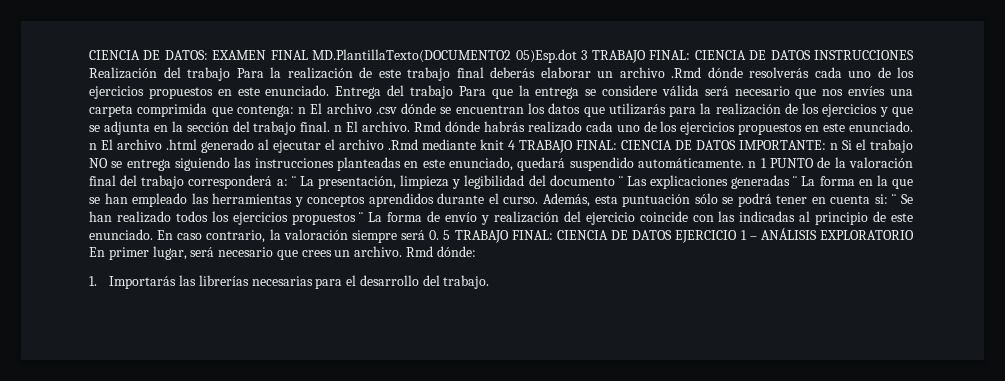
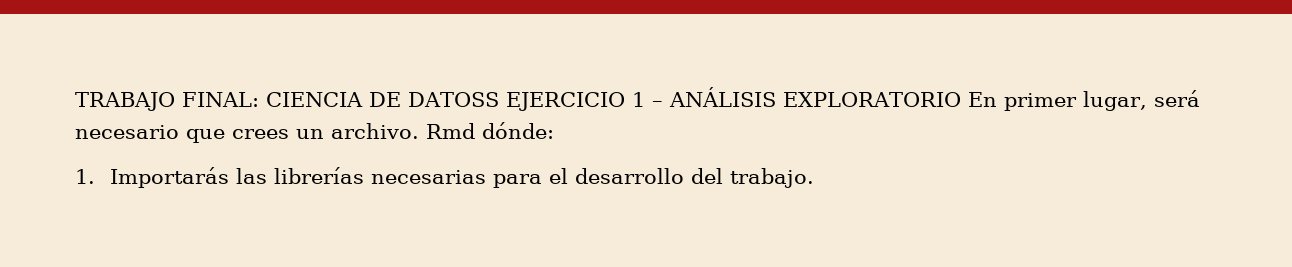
[89,49,914,63] [89,67,914,81] [89,85,914,99] [89,103,913,117] [89,121,913,135] [89,139,913,153] [89,157,914,171] [89,175,913,189] [89,193,913,207] [89,211,913,225] [89,229,673,243] CIENCIA DE DATOS: EXAMEN FINAL MD.PlantillaTexto(DOCUMENTO2 05)Esp.dot 3 TRABAJO FINAL: CIENCIA DE DATOS INSTRUCCIONES Realización del trabajo Para la realización de este trabajo final deberás elaborar un archivo .Rmd dónde resolverás cada uno de los ejercicios propuestos en este enunciado. Entrega del trabajo Para que la entrega se considere válida será necesario que nos envíes una carpeta comprimida que contenga: n El archivo .csv dónde se encuentran los datos que utilizarás para la realización de los ejercicios y que se adjunta en la sección del trabajo final. n El archivo. Rmd dónde habrás realizado cada uno de los ejercicios propuestos en este enunciado. n El archivo .html generado al ejecutar el archivo .Rmd mediante knit 4 TRABAJO FINAL: CIENCIA DE DATOS IMPORTANTE: n Si el trabajo NO se entrega siguiendo las instrucciones planteadas en este enunciado, quedará suspendido automáticamente. n 1 PUNTO de la valoración final del trabajo corresponderá a: ¨ La presentación, limpieza y legibilidad del documento ¨ Las explicaciones generadas ¨ La forma en la que se han empleado las herramientas y conceptos aprendidos durante el curso. Además, esta puntuación sólo se podrá tener en cuenta si: ¨ Se han realizado todos los ejercicios propuestos ¨ La forma de envío y realización del ejercicio coincide con las indicadas al principio de este enunciado. En caso contrario, la valoración siempre será 0. 5 TRABAJO FINAL: CIENCIA DE DATOS -> [75,92,499,111] TRABAJO FINAL: CIENCIA DE DATOSS

